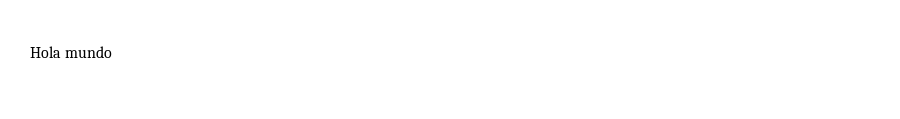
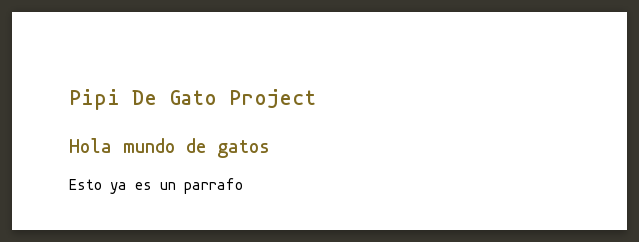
[30,46,113,58] Hola mundo -> [69,89,316,110] [69,138,270,158] [69,178,243,194] Pipi De Gato Project // Hola mundo de gatos // Esto ya es un parrafo

